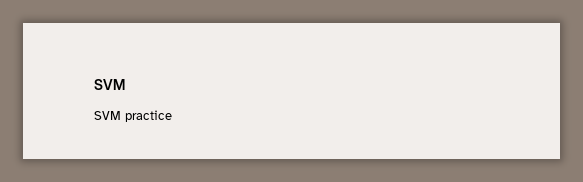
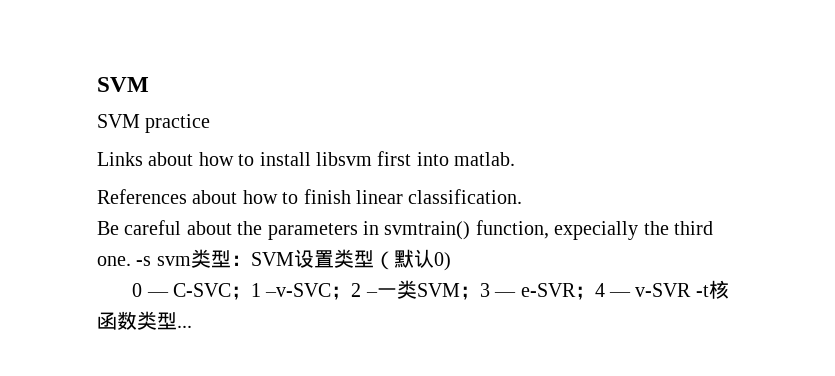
(172, 116) none -> [97,151,516,166] [97,189,523,204] [97,220,713,240] [97,249,451,271] [132,280,729,300] [97,311,192,330] // Links about how to install libsvm first into matlab. // References about how to finish linear classification. // Be careful about the parameters in svmtrain() function, expecially the third one. -s svm类型：SVM设置类型（默认0) // 0 — C-SVC；1 –v-SVC；2 –一类SVM；3 — e-SVR；4 — v-SVR -t核函数类型...

